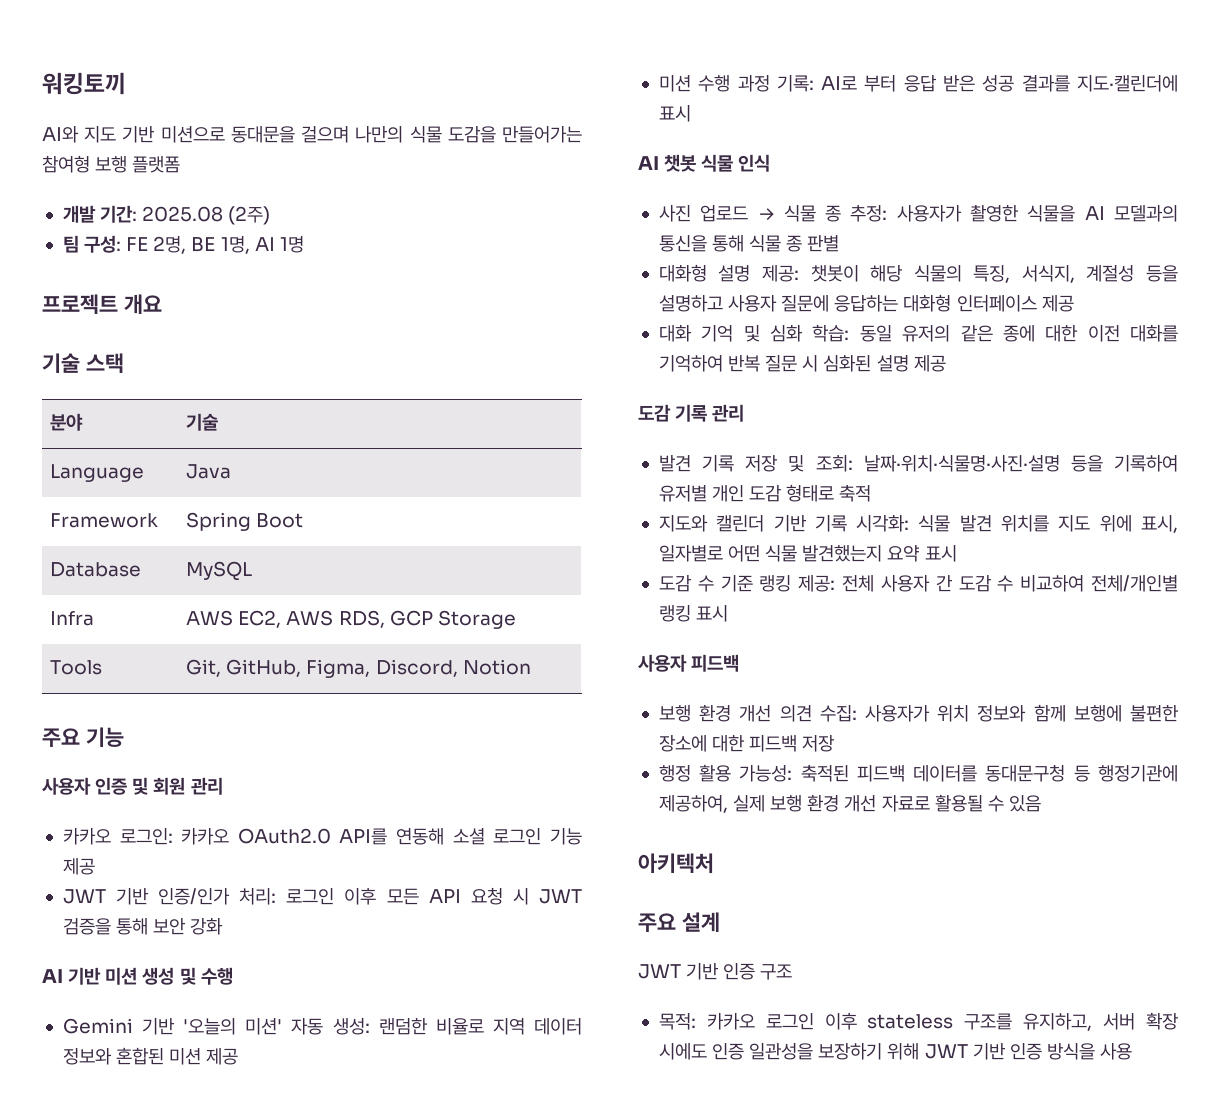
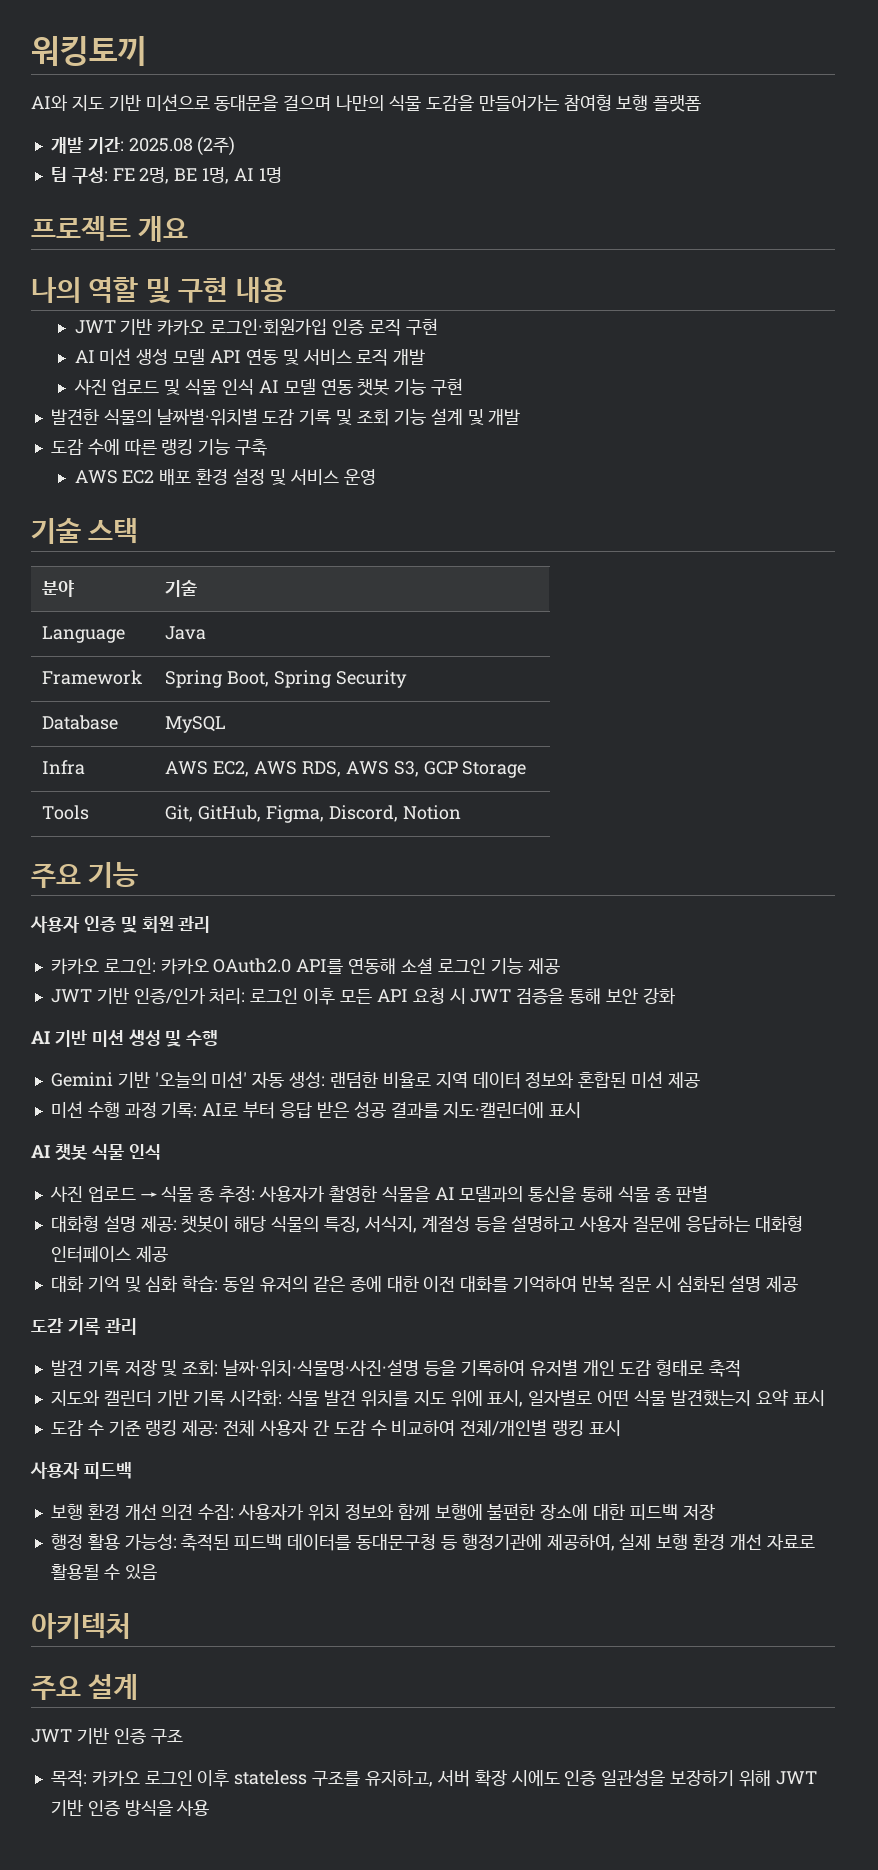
(162, 304) none -> [31,277,286,304] [74,318,438,336] [74,348,426,366] [73,378,464,396] [50,408,521,426] [50,439,268,456] [74,468,376,485] // 나의 역할 및 구현 내용 // JWT 기반 카카오 로그인·회원가입 인증 로직 구현 // AI 미션 생성 모델 API 연동 및 서비스 로직 개발 // 사진 업로드 및 식물 인식 AI 모델 연동 챗봇 기능 구현 // 발견한 식물의 날짜별·위치별 도감 기록 및 조회 기능 설계 및 개발 // 도감 수에 따른 랭킹 기능 구축 // AWS EC2 배포 환경 설정 및 서비스 운영
[256,513,304,528] Boot -> [227,670,408,688] Boot, Spring Security
(385, 619) none -> [345,761,419,777] AWS S3,

